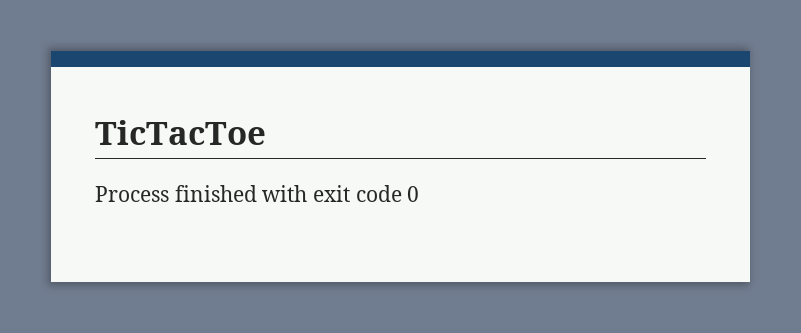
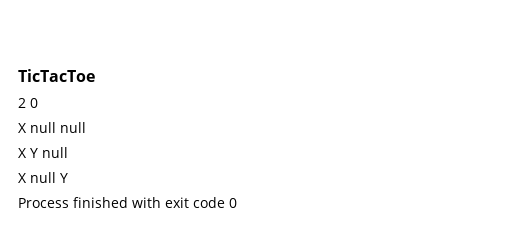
(266, 132) none -> [18,98,38,108] [18,122,86,133] [18,147,68,158] [18,172,68,183] // 2 0 // X null null // X Y null // X null Y

